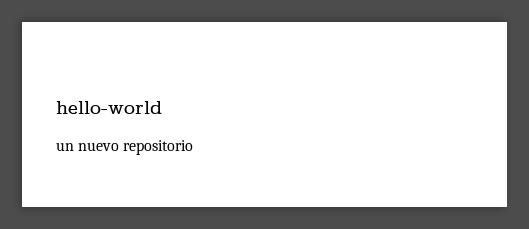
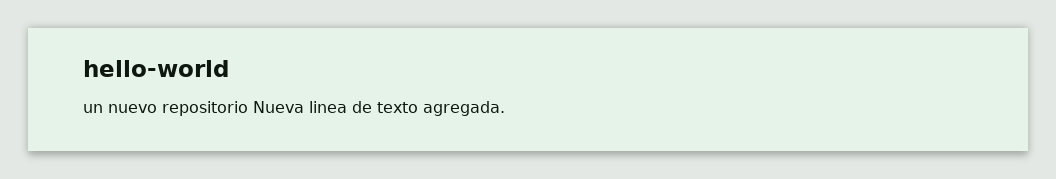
(194, 147) none -> [253,101,505,116] Nueva linea de texto agregada.

